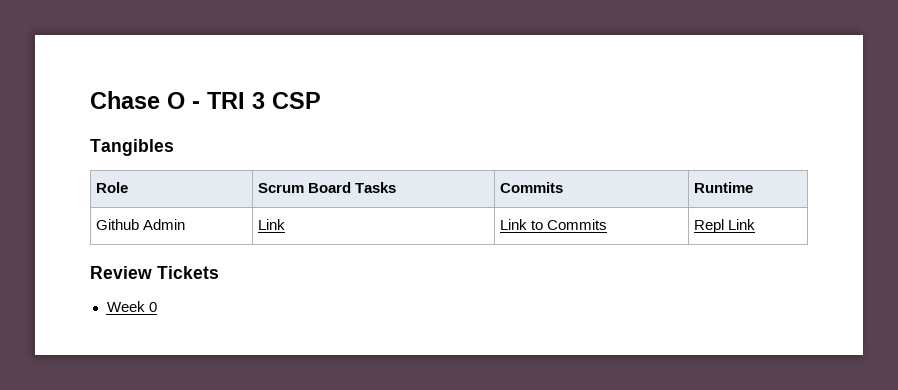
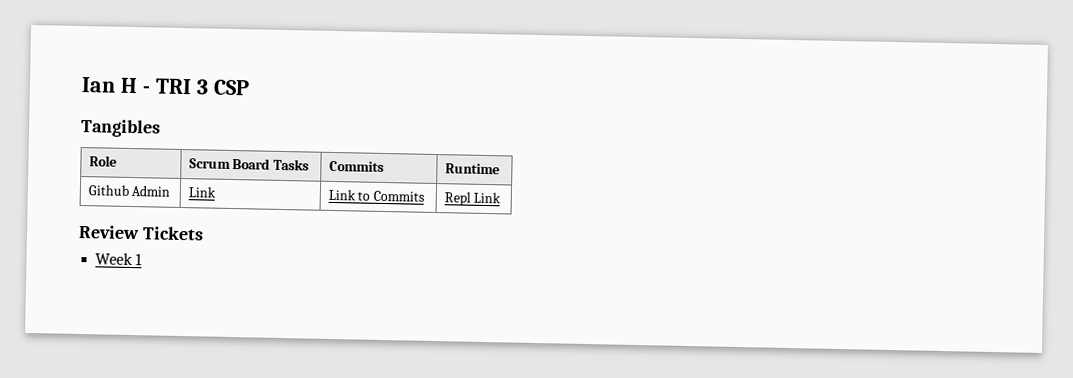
[90,91,185,109] Chase O -> [81,77,138,94] Ian H
[148,302,157,312] 0 -> [135,253,143,266] 1

